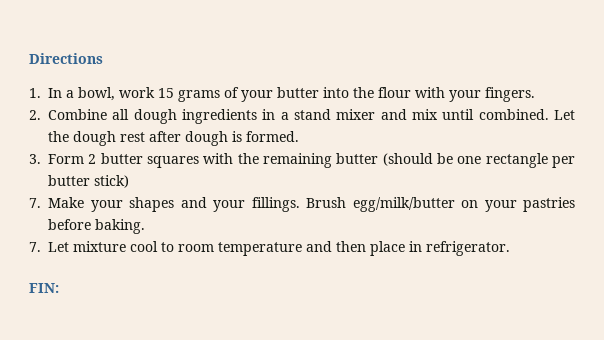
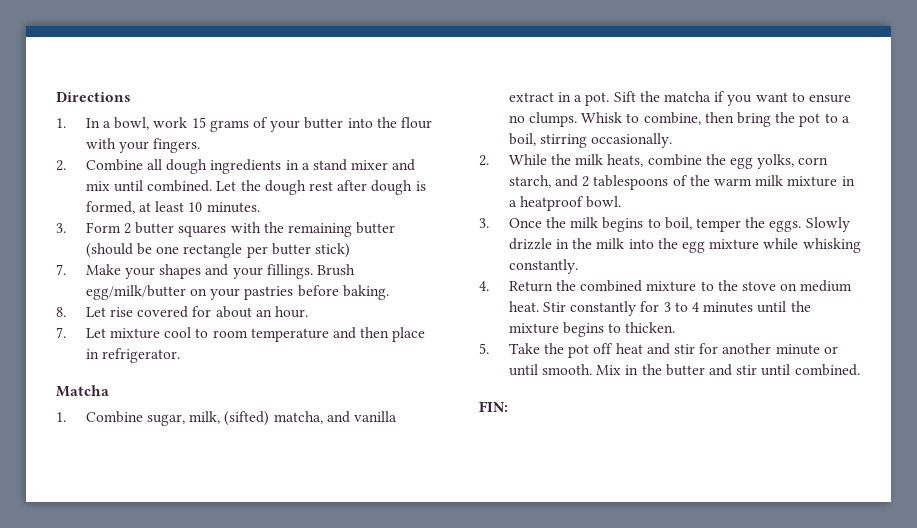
[246,131,299,142] formed. -> [85,201,260,214] formed, at least 10 minutes.
(145, 226) none -> [56,306,308,318] // 8. Let rise covered for about an hour.
(510, 248) none -> [56,385,109,397] [56,411,397,426] [508,91,851,106] [508,112,850,127] [508,133,673,148] [479,154,829,169] [508,175,855,190] [508,196,622,211] [479,217,850,232] [508,238,861,253] [508,259,578,274] [479,280,853,292] [508,301,811,316] [508,322,676,337] [479,343,838,358] [508,364,860,376] // Matcha // 1. Combine sugar, milk, (sifted) matcha, and vanilla extract in a pot. Sift the matcha if you want to ensure no clumps. Whisk to combine, then bring the pot to a boil, stirring occasionally. // 2. While the milk heats, combine the egg yolks, corn starch, and 2 tablespoons of the warm milk mixture in a heatproof bowl. // 3. Once the milk begins to boil, temper the eggs. Slowly drizzle in the milk into the egg mixture while whisking constantly. // 4. Return the combined mixture to the stove on medium heat. Stir constantly for 3 to 4 minutes until the mixture begins to thicken. // 5. Take the pot off heat and stir for another minute or until smooth. Mix in the butter and stir until combined.

